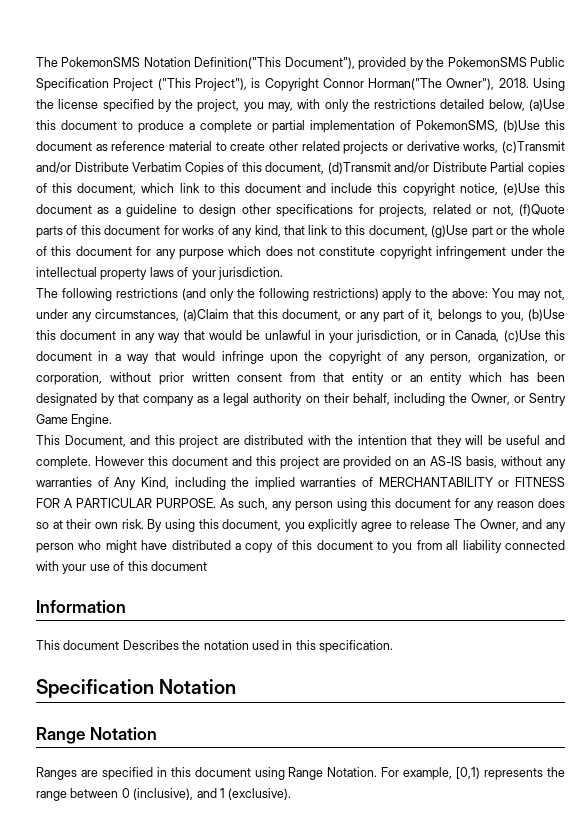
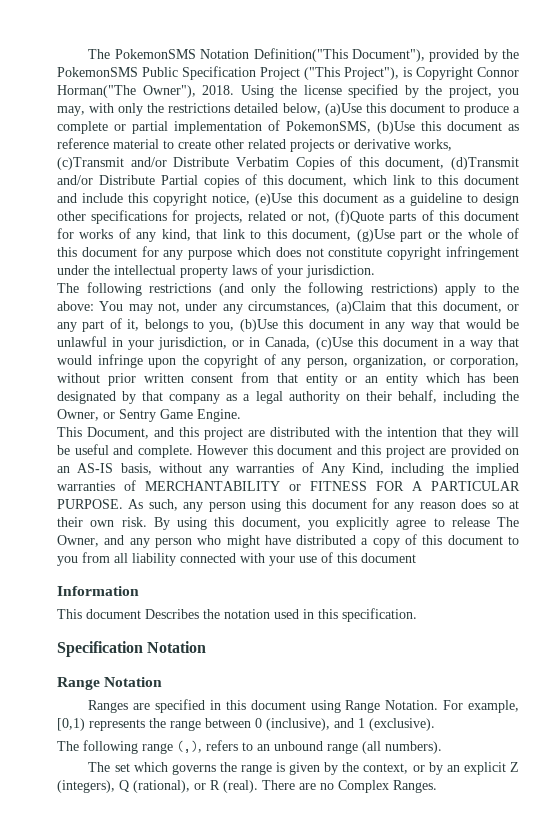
(292, 794) none -> [57,740,442,754] [88,762,519,775] [57,780,437,793] // The following range (,), refers to an unbound range (all numbers). // The set which governs the range is given by the context, or by an explicit Z (integers), Q (rational), or R (real). There are no Complex Ranges.

